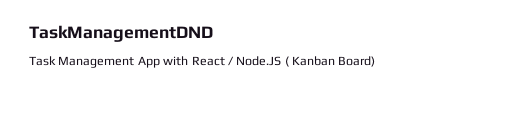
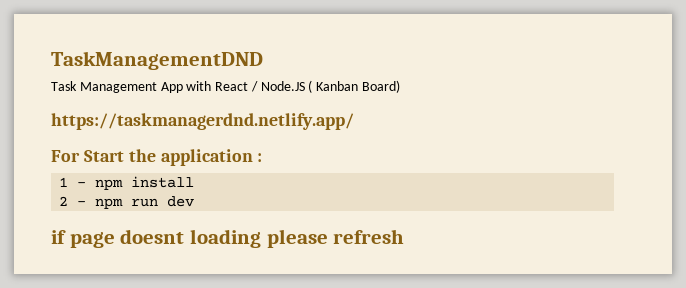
(376, 61) none -> [51,113,354,130] [51,149,263,166] [59,176,195,190] [59,196,195,209] [51,229,405,248] // https://taskmanagerdnd.netlify.app/ // For Start the application : // 1 - npm install // 2 - npm run dev // if page doesnt loading please refresh

